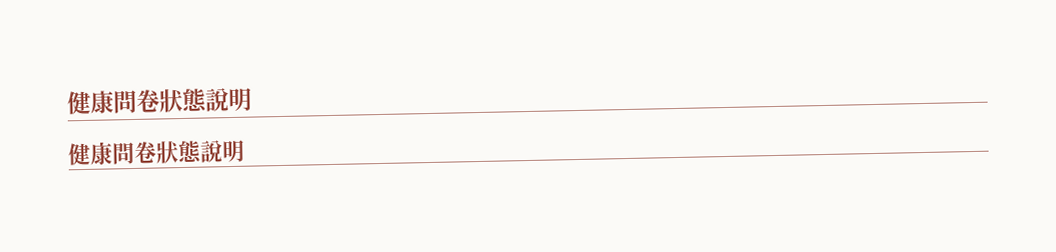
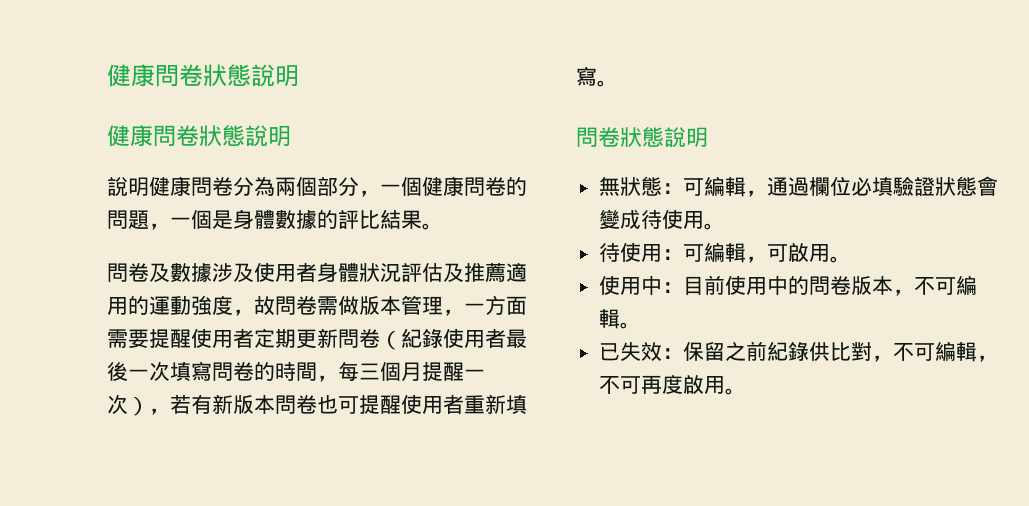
(245, 151) none -> [107,176,527,197] [107,209,443,230] [107,262,527,283] [107,295,527,316] [107,328,527,350] [107,361,485,382] [107,394,527,416] [576,66,618,87] [576,126,708,148] [598,176,998,197] [598,209,725,230] [598,242,851,263] [598,275,977,296] [598,309,641,329] [598,341,998,362] [598,374,746,395] // 說明健康問卷分為兩個部分，一個健康問卷的問題，一個是身體數據的評比結果。 // 問卷及數據涉及使用者身體狀況評估及推薦適用的運動強度，故問卷需做版本管理，一方面需要提醒使用者定期更新問卷（紀錄使用者最後一次填寫問卷的時間，每三個月提醒一次），若有新版本問卷也可提醒使用者重新填寫。 // 問卷狀態說明 // 無狀態：可編輯，通過欄位必填驗證狀態會變成待使用。 // 待使用：可編輯，可啟用。 // 使用中：目前使用中的問卷版本，不可編輯。 // 已失效：保留之前紀錄供比對，不可編輯，不可再度啟用。

